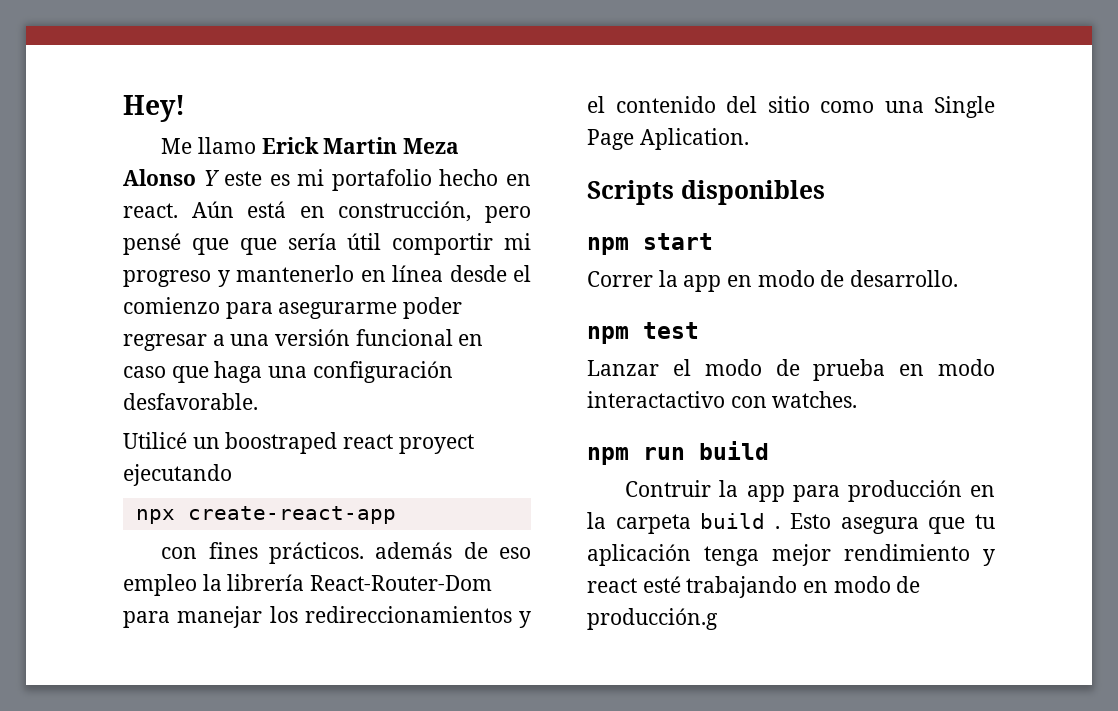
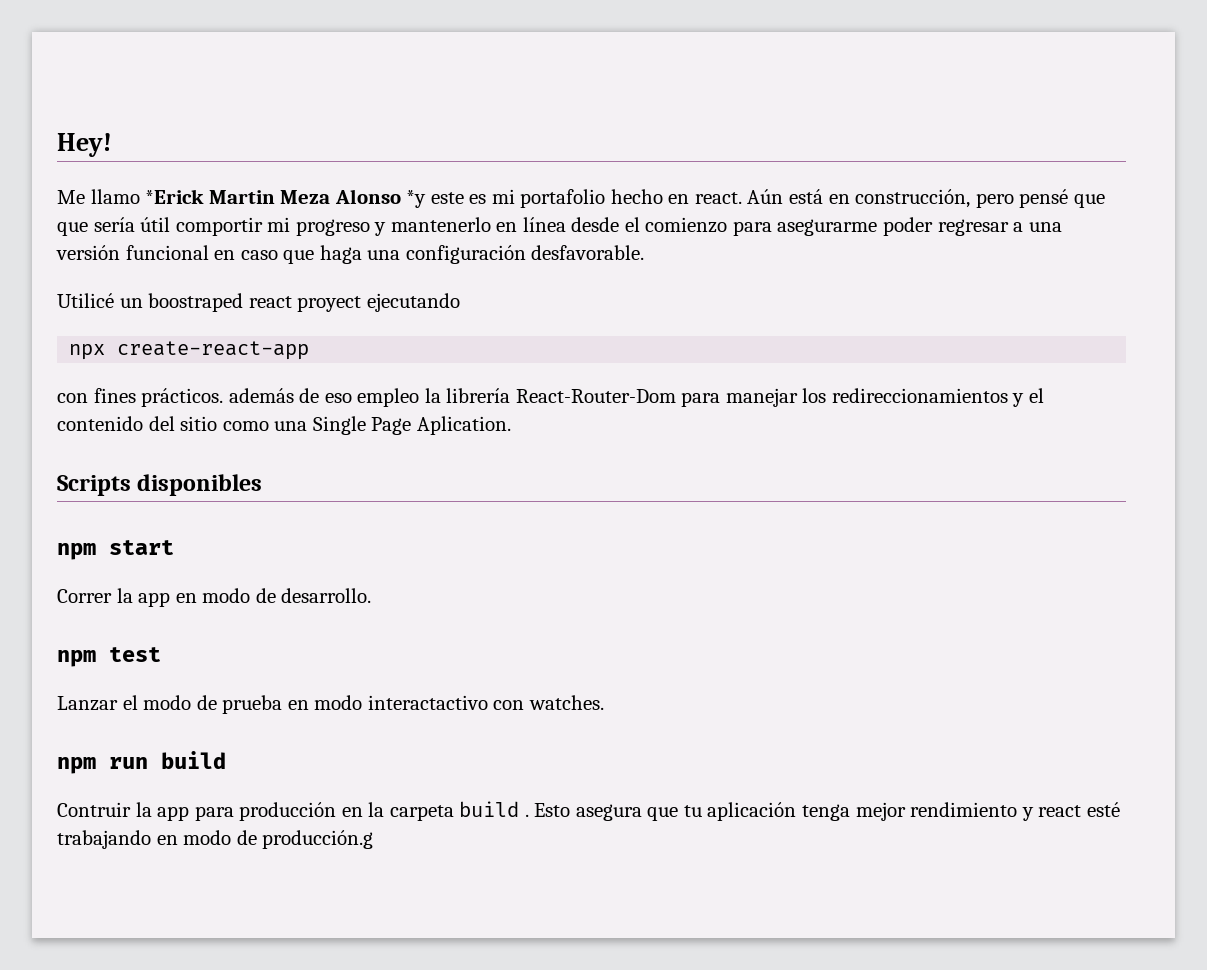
[261,137,319,154] Erick -> [145,189,205,204] *Erick
[203,170,220,186] Y -> [406,190,427,208] *y

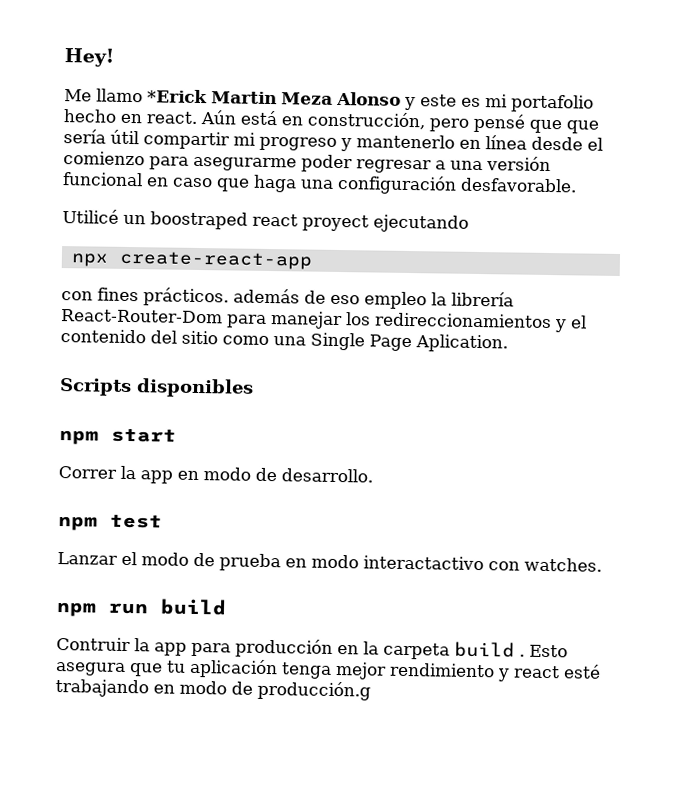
[406,190,427,208] *y -> [404,96,416,111] y
[175,217,263,236] comportir -> [143,131,230,150] compartir

